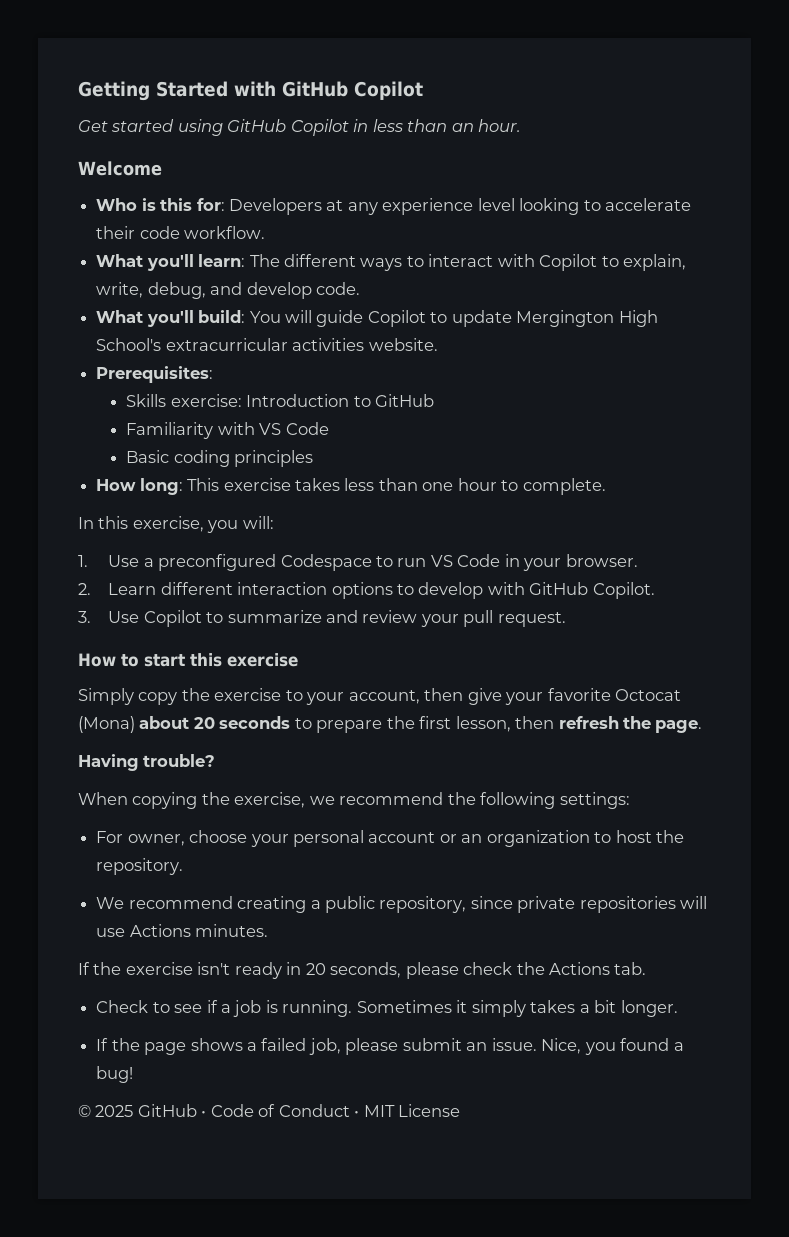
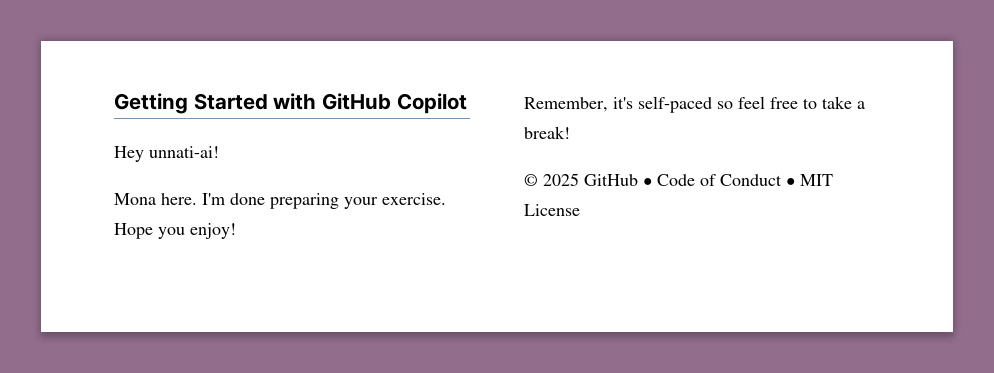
[78,119,522,136] [78,161,162,176] [96,198,692,215] [96,226,266,239] [96,254,687,271] [96,282,360,299] [96,310,658,327] [96,338,438,351] [96,366,214,383] [126,394,435,407] [126,422,329,439] [126,450,314,467] [96,478,606,495] [78,516,274,533] [78,554,638,571] [78,582,655,599] [78,610,566,627] [78,653,298,667] [78,688,682,705] [78,716,703,733] [78,754,216,771] [78,792,630,809] [96,830,685,847] [96,858,184,875] [96,896,708,913] [96,924,269,937] [78,962,647,979] [96,1000,678,1017] [96,1038,684,1055] [96,1066,134,1083] Get started using GitHub Copilot in less than an hour. // Welcome // Who is this for: Developers at any experience level looking to accelerate their code workflow. // What you'll learn: The different ways to interact with Copilot to explain, write, debug, and develop code. // What you'll build: You will guide Copilot to update Mergington High School's extracurricular activities website. // Prerequisites: // Skills exercise: Introduction to GitHub // Familiarity with VS Code // Basic coding principles // How long: This exercise takes less than one hour to complete. // In this exercise, you will: // 1. Use a preconfigured Codespace to run VS Code in your browser. // 2. Learn different interaction options to develop with GitHub Copilot. // 3. Use Copilot to summarize and review your pull request. // How to start this exercise // Simply copy the exercise to your account, then give your favorite Octocat (Mona) about 20 seconds to prepare the first lesson, then refresh the page. // Having trouble? // When copying the exercise, we recommend the following settings: // For owner, choose your personal account or an organization to host the repository. // We recommend creating a public repository, since private repositories will use Actions minutes. // If the exercise isn't ready in 20 seconds, please check the Actions tab. // Check to see if a job is running. Sometimes it simply takes a bit longer. // If the page shows a failed job, please submit an issue. Nice, you found a bug! -> [114,146,219,162] [114,193,446,209] [114,223,236,239] [524,96,865,113] [524,126,570,139] Hey unnati-ai! // Mona here. I'm done preparing your exercise. Hope you enjoy! // Remember, it's self-paced so feel free to take a break!

